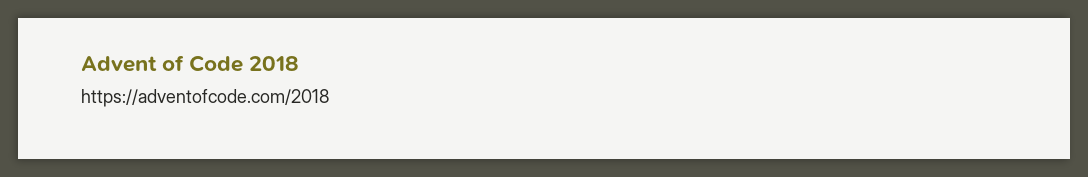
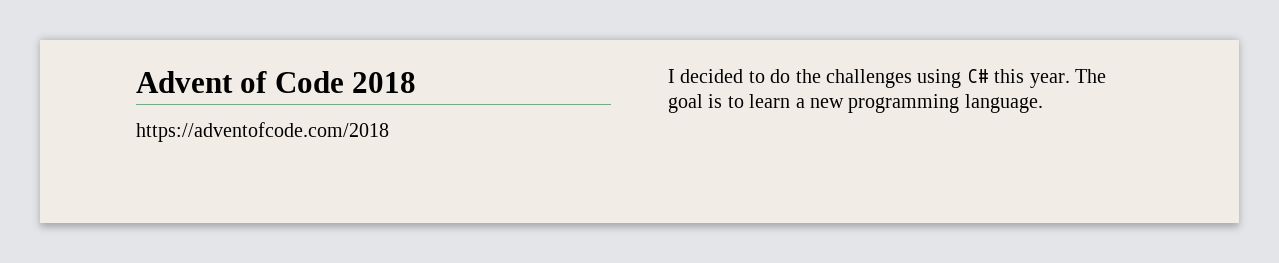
(329, 98) none -> [668,69,1106,88] [668,94,1043,113] // I decided to do the challenges using C# this year. The goal is to learn a new programming language.

